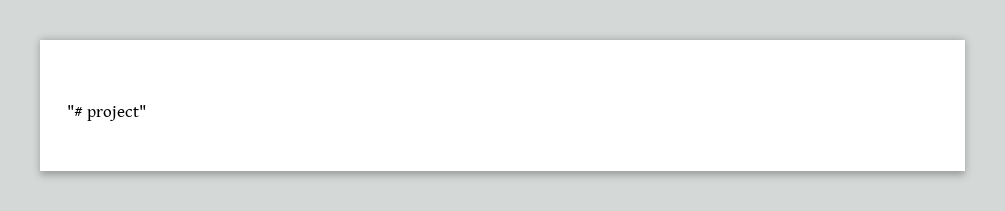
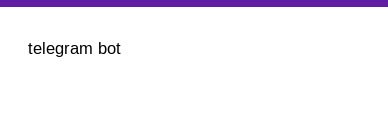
[67,105,146,121] "# project" -> [28,42,121,57] telegram bot

